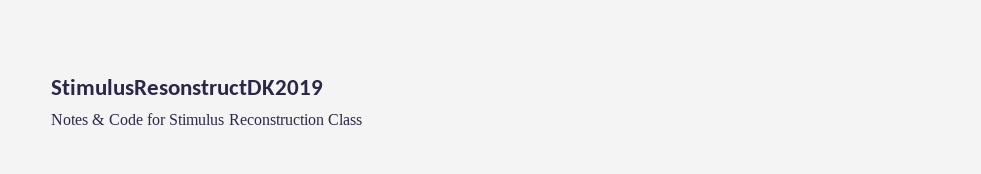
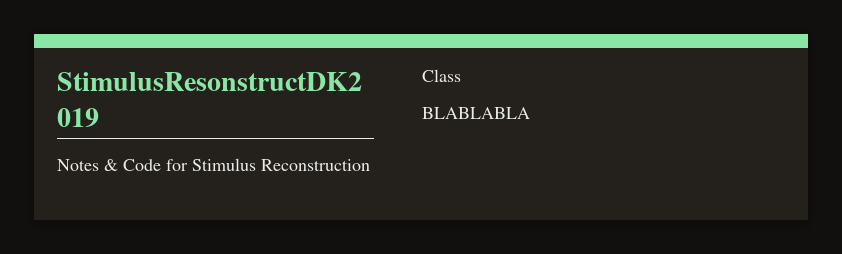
(362, 119) none -> [422,107,530,119] // BLABLABLA

